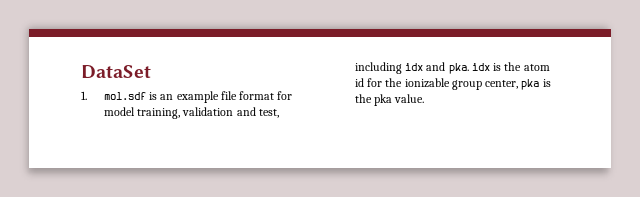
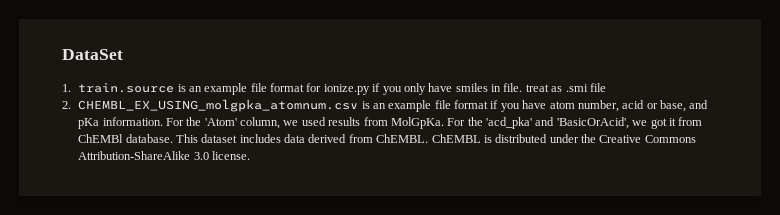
[103,92,146,100] mol.sdf -> [78,83,175,93] train.source
[103,107,279,119] [354,62,550,74] [354,78,551,90] [354,94,425,106] model training, validation and test, including idx and pka. idx is the atom id for the ionizable group center, pka is the pka value. -> [323,83,606,95] [62,99,709,112] [78,117,703,129] [78,134,696,143] [78,151,250,160] ionize.py if you only have smiles in file. treat as .smi file // 2. CHEMBL_EX_USING_molgpka_atomnum.csv is an example file format if you have atom number, acid or base, and pKa information. For the 'Atom' column, we used results from MolGpKa. For the 'acd_pka' and 'BasicOrAcid', we got it from ChEMBl database. This dataset includes data derived from ChEMBL. ChEMBL is distributed under the Creative Commons Attribution-ShareAlike 3.0 license.

